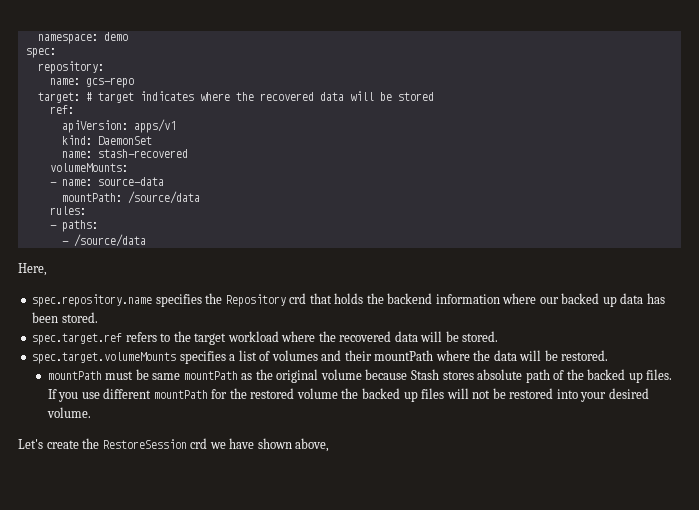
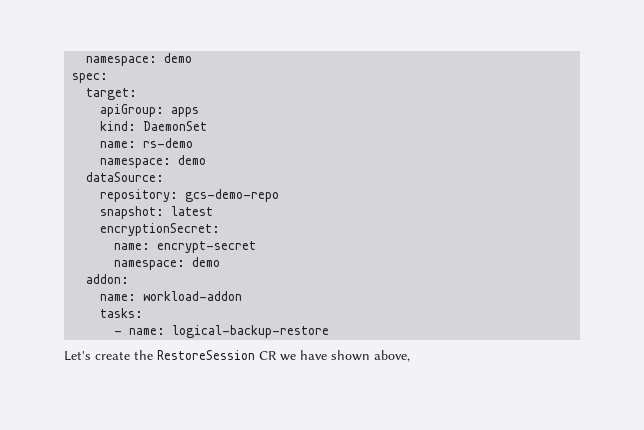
[37,61,104,74] [49,77,134,88] [37,91,434,103] [49,105,74,114] [61,119,176,133] [61,135,152,145] [61,149,188,158] [49,163,128,172] [49,177,164,186] [61,191,200,204] [49,206,86,215] [49,220,98,232] [61,234,146,247] [18,263,47,276] [32,293,665,307] [32,312,98,323] [32,331,499,345] [32,350,609,364] [47,369,673,383] [47,388,649,402] [46,407,91,418] repository: // name: gcs-repo // target: # target indicates where the recovered data will be stored // ref: // apiVersion: apps/v1 // kind: DaemonSet // name: stash-recovered // volumeMounts: // - name: source-data // mountPath: /source/data // rules: // - paths: // - /source/data // Here, // spec.repository.name specifies the Repository crd that holds the backend information where our backed up data has been stored. // spec.target.ref refers to the target workload where the recovered data will be stored. // spec.target.volumeMounts specifies a list of volumes and their mountPath where the data will be restored. // mountPath must be same mountPath as the original volume because Stash stores absolute path of the backed up files. If you use different mountPath for the restored volume the backed up files will not be restored into your desired volume. -> [86,88,138,100] [100,104,200,117] [100,121,208,131] [100,138,194,148] [100,155,207,168] [86,172,165,182] [100,189,280,202] [100,206,214,219] [100,223,221,236] [114,241,257,253] [114,257,221,270] [86,274,130,284] [100,291,243,301] [100,308,144,318] [114,325,330,338] target: // apiGroup: apps // kind: DaemonSet // name: rs-demo // namespace: demo // dataSource: // repository: gcs-demo-repo // snapshot: latest // encryptionSecret: // name: encrypt-secret // namespace: demo // addon: // name: workload-addon // tasks: // - name: logical-backup-restore
[190,438,208,449] crd -> [259,351,277,360] CR

